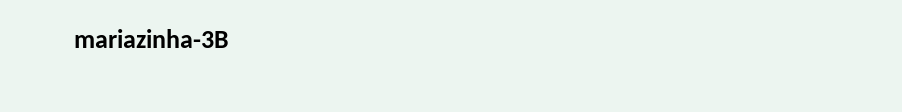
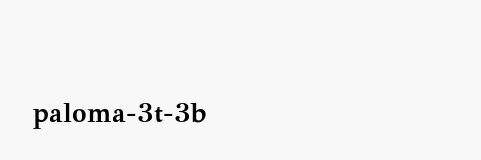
[74,29,229,48] mariazinha-3B -> [33,103,207,129] paloma-3t-3b

